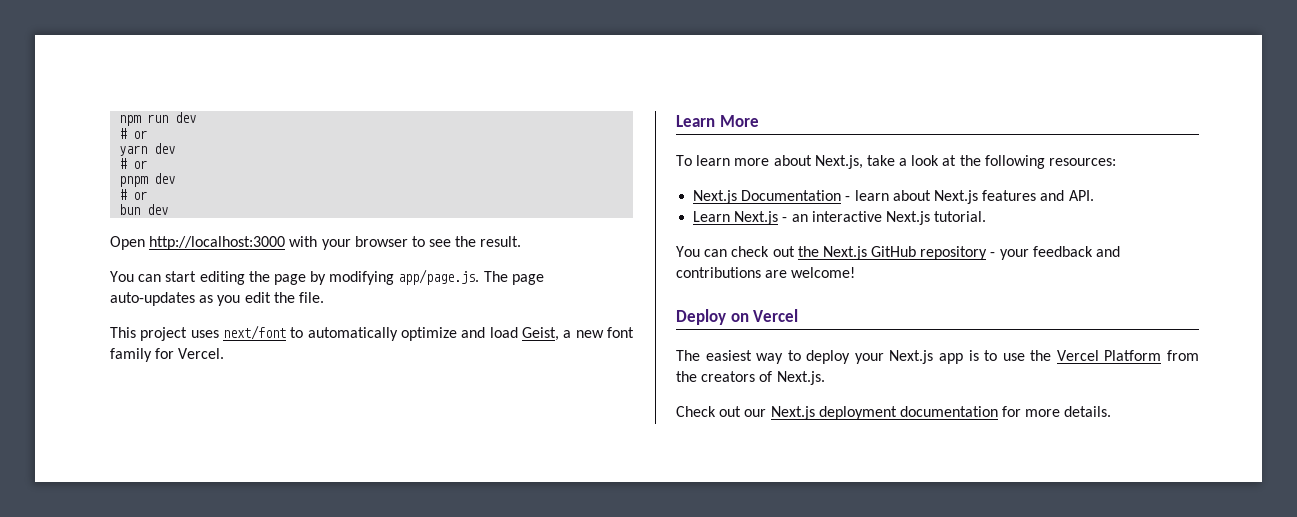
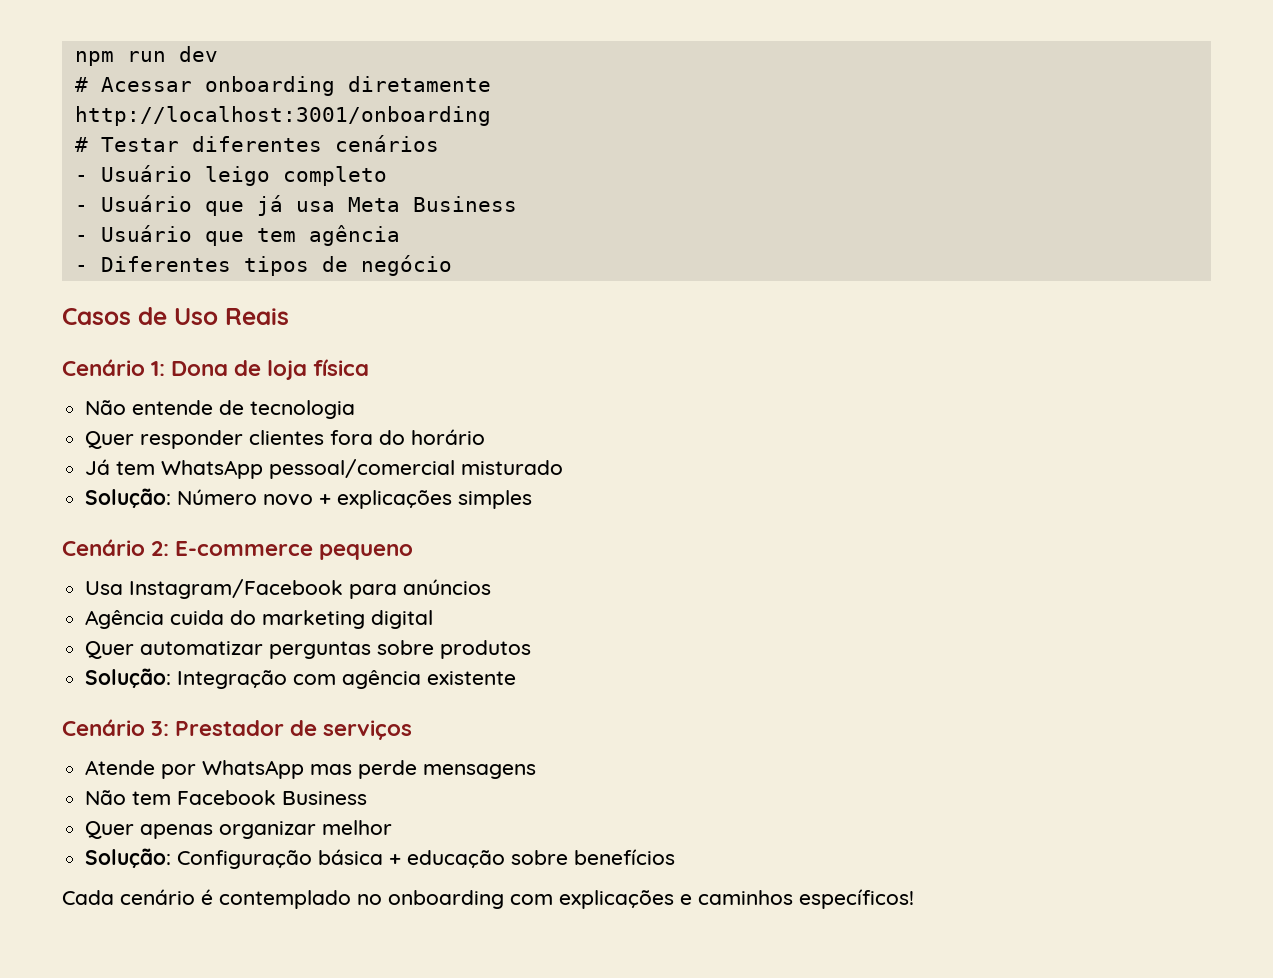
[133,130,148,139] [119,143,176,156] [119,158,148,169] [119,173,176,187] [119,189,148,200] [119,204,169,215] [110,236,522,250] [110,269,544,285] [110,292,324,306] [110,325,634,341] [110,348,225,362] [676,115,759,127] [676,155,1117,169] [693,190,1094,204] [693,211,987,225] [676,246,1121,260] [676,267,856,278] [676,309,799,325] [676,350,1199,364] [676,371,825,385] [676,406,1112,420] or // yarn dev // # or // pnpm dev // # or // bun dev // Open http://localhost:3000 with your browser to see the result. // You can start editing the page by modifying app/page.js. The page auto-updates as you edit the file. // This project uses next/font to automatically optimize and load Geist, a new font family for Vercel. // Learn More // To learn more about Next.js, take a look at the following resources: // Next.js Documentation - learn about Next.js features and API. // Learn Next.js - an interactive Next.js tutorial. // You can check out the Next.js GitHub repository - your feedback and contributions are welcome! // Deploy on Vercel // The easiest way to deploy your Next.js app is to use the Vercel Platform from the creators of Next.js. // Check out our Next.js deployment documentation for more details. -> [100,76,491,96] [74,106,491,126] [74,135,439,152] [74,165,387,186] [74,195,517,216] [74,225,400,246] [74,255,452,276] [62,307,289,325] [62,359,370,380] [85,400,356,419] [85,429,486,449] [85,459,564,479] [85,488,533,509] [62,539,414,560] [85,579,492,599] [85,610,434,629] [85,640,532,659] [85,668,517,689] [62,719,413,740] [85,760,537,779] [85,790,368,805] [85,820,393,839] [85,848,676,869] [62,889,914,909] Acessar onboarding diretamente // http://localhost:3001/onboarding // # Testar diferentes cenários // - Usuário leigo completo // - Usuário que já usa Meta Business // - Usuário que tem agência // - Diferentes tipos de negócio // Casos de Uso Reais // Cenário 1: Dona de loja física // Não entende de tecnologia // Quer responder clientes fora do horário // Já tem WhatsApp pessoal/comercial misturado // Solução: Número novo + explicações simples // Cenário 2: E-commerce pequeno // Usa Instagram/Facebook para anúncios // Agência cuida do marketing digital // Quer automatizar perguntas sobre produtos // Solução: Integração com agência existente // Cenário 3: Prestador de serviços // Atende por WhatsApp mas perde mensagens // Não tem Facebook Business // Quer apenas organizar melhor // Solução: Configuração básica + educação sobre benefícios // Cada cenário é contemplado no onboarding com explicações e caminhos específicos!

